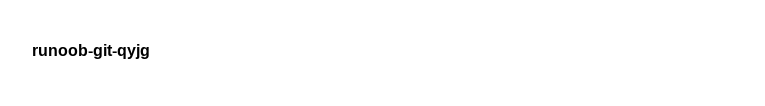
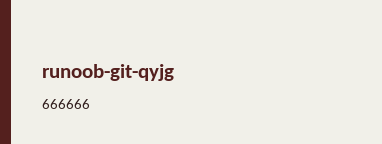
(150, 51) none -> [42,99,90,109] // 666666

